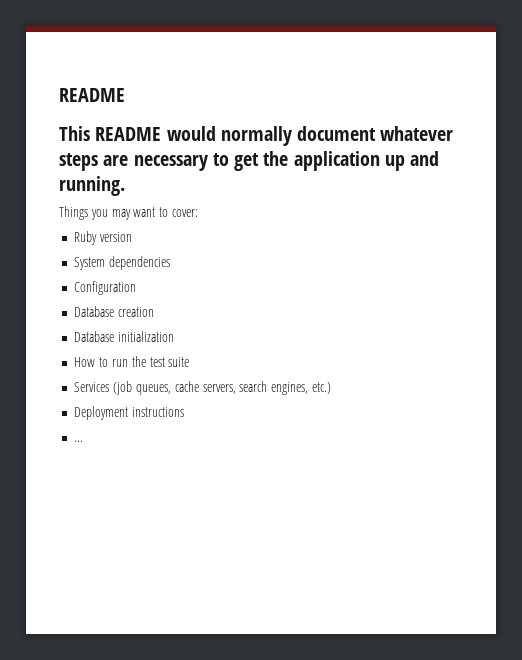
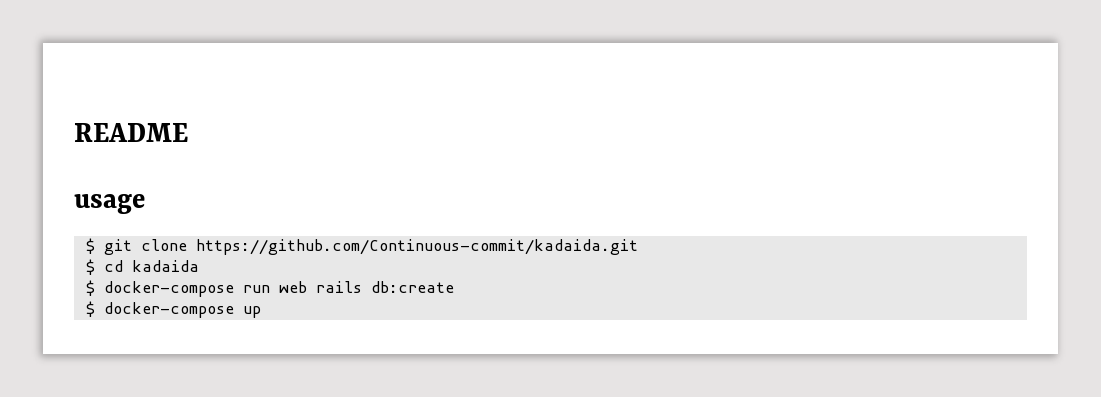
[59,126,454,146] [59,151,440,171] [59,176,125,196] [59,206,198,220] [74,231,133,245] [74,256,171,270] [74,281,137,295] [74,306,155,317] [74,331,175,342] [74,356,190,367] [74,381,331,395] [74,406,185,420] [74,440,84,442] This README would normally document whatever steps are necessary to get the application up and running. // Things you may want to cover: // Ruby version // System dependencies // Configuration // Database creation // Database initialization // How to run the test suite // Services (job queues, cache servers, search engines, etc.) // Deployment instructions // ... -> [74,194,145,214] [86,238,638,255] [86,259,199,275] [86,280,454,297] [86,301,261,318] usage // $ git clone https://github.com/Continuous-commit/kadaida.git // $ cd kadaida // $ docker-compose run web rails db:create // $ docker-compose up

